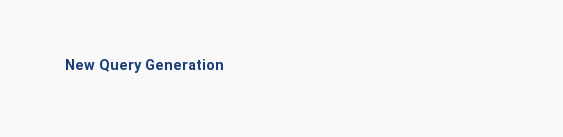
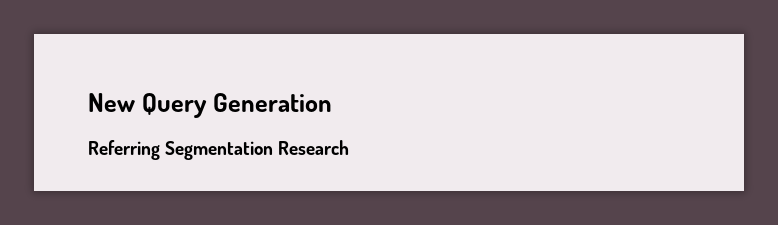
(224, 64) none -> [88,140,350,160] // Referring Segmentation Research

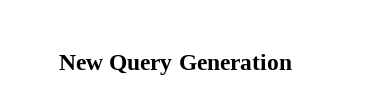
[88,140,350,160] // Referring Segmentation Research -> (292, 62) none

